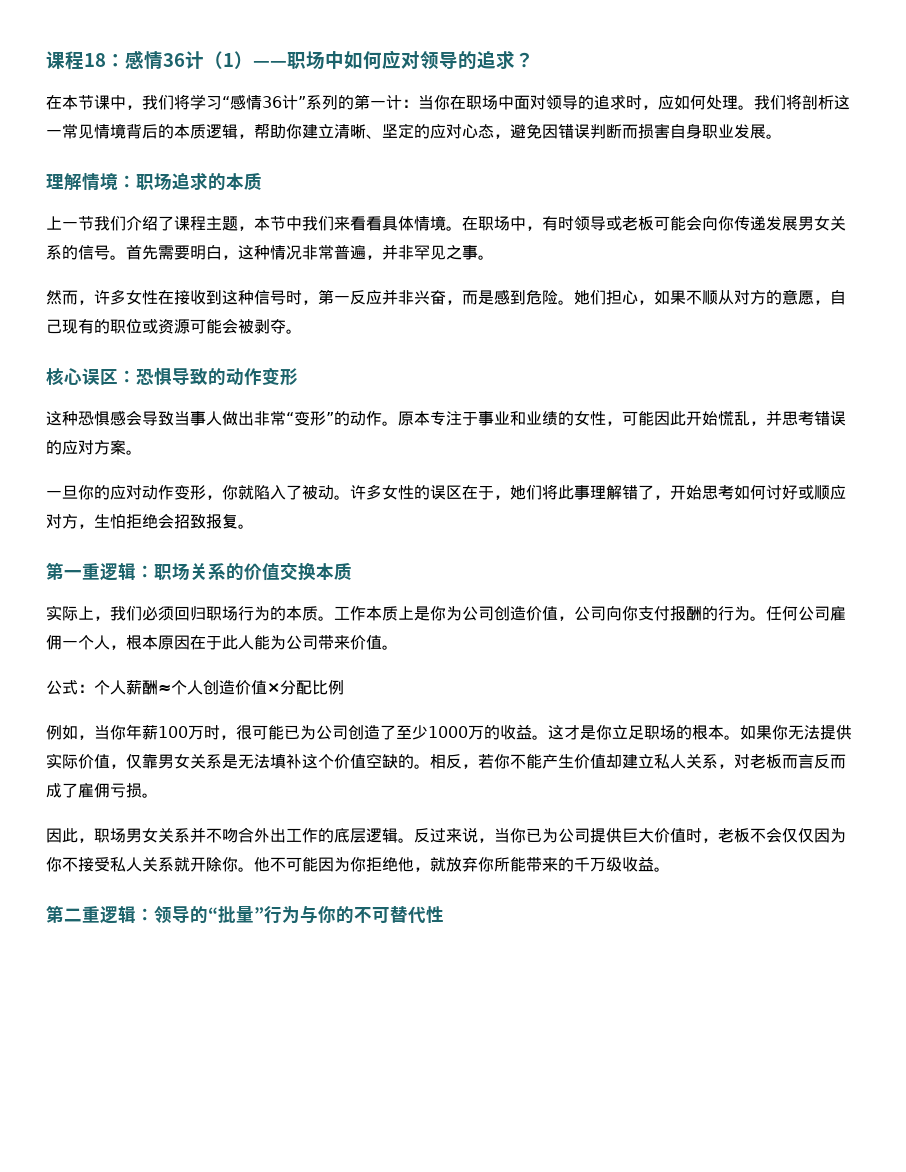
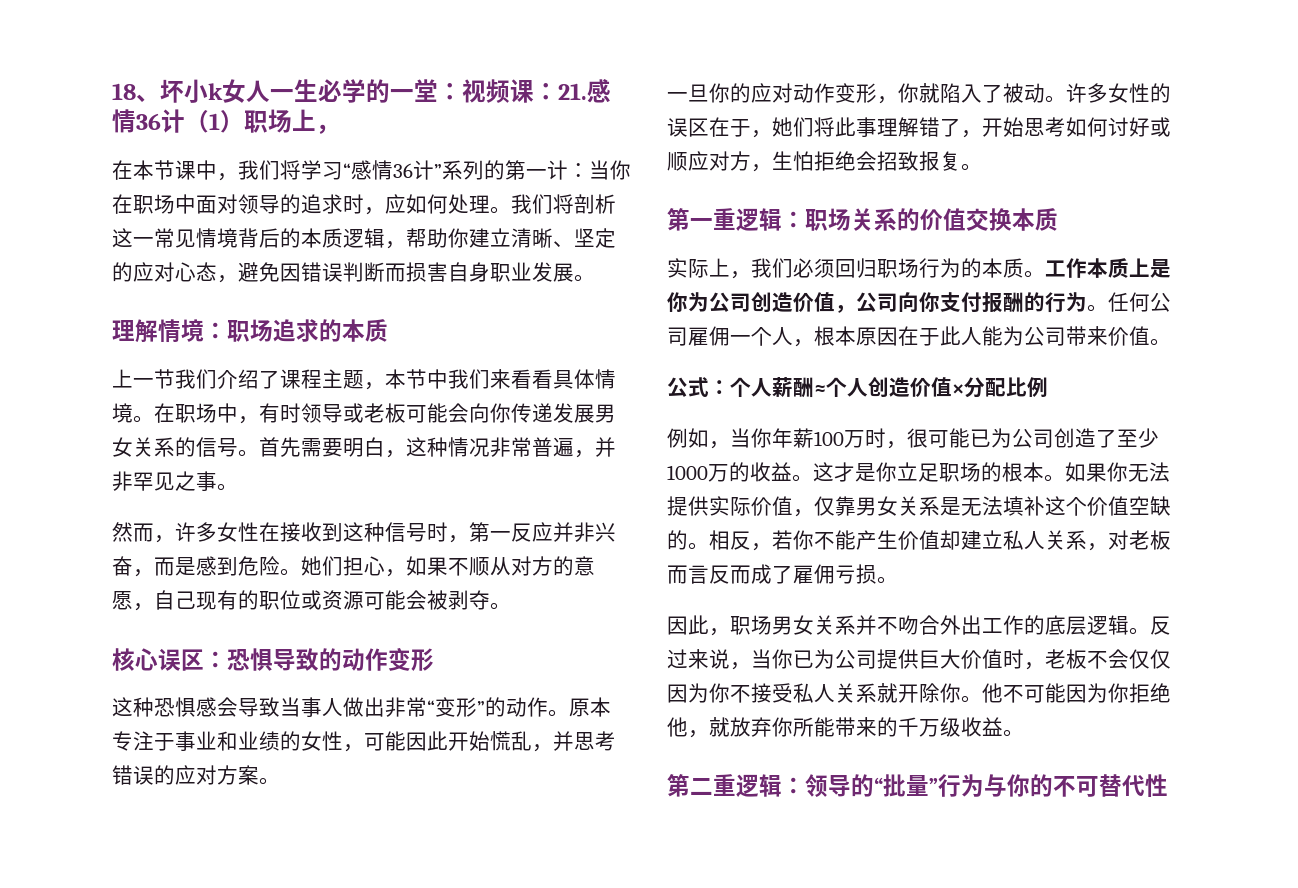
[46,51,125,70] 课程18： -> [112,79,587,103] 18、坏小k女人一生必学的一堂：视频课：21.
[253,50,534,70] ——职场中如何应对领导的追求？ -> [244,109,340,134] 职场上，

